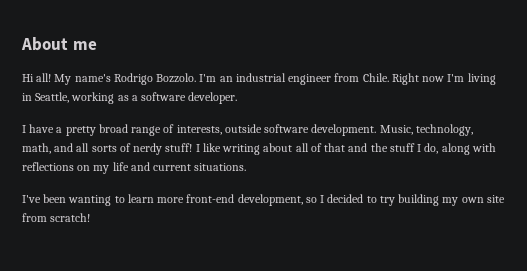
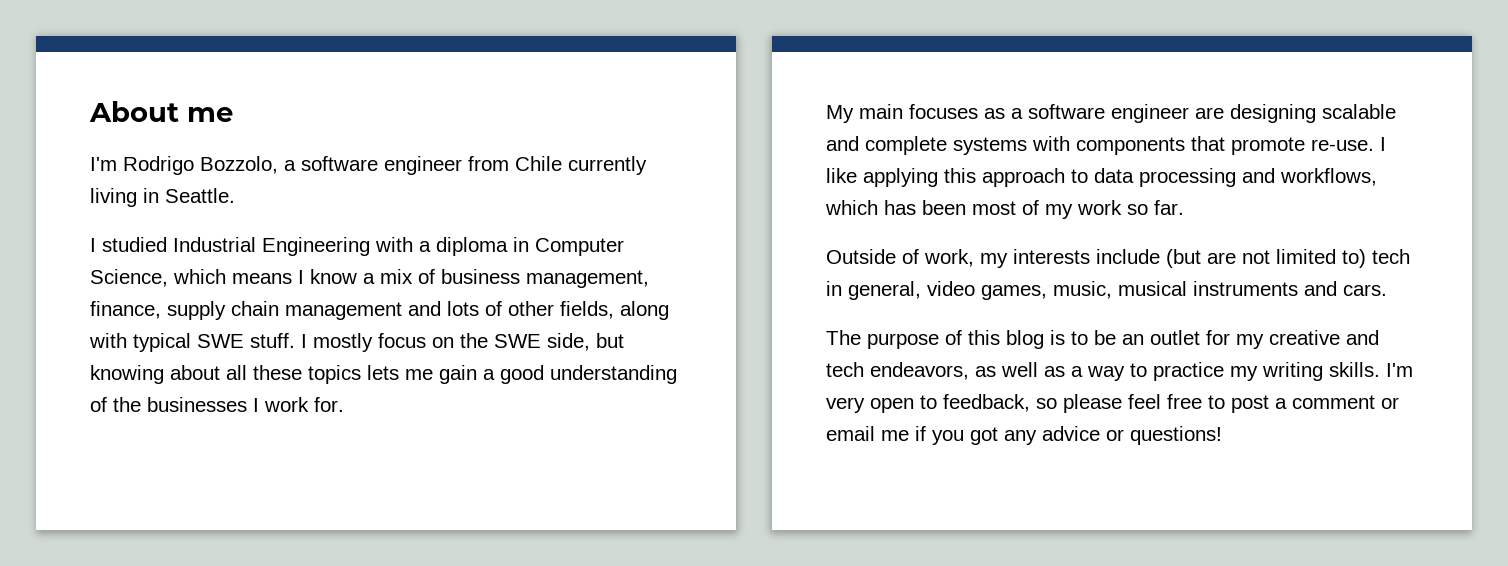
[22,73,496,85] [22,92,238,104] [22,124,473,136] [22,143,496,155] [22,162,247,174] [22,194,505,206] [22,213,91,222] Hi all! My name's Rodrigo Bozzolo. I'm an industrial engineer from Chile. Right now I'm living in Seattle, working as a software developer. // I have a pretty broad range of interests, outside software development. Music, technology, math, and all sorts of nerdy stuff! I like writing about all of that and the stuff I do, along with reflections on my life and current situations. // I've been wanting to learn more front-end development, so I decided to try building my own site from scratch! -> [90,156,647,175] [90,188,235,207] [90,237,624,256] [90,269,649,288] [90,301,669,320] [89,333,624,352] [90,365,677,384] [90,397,344,412] [826,104,1396,123] [826,136,1386,155] [826,168,1377,187] [825,200,1184,219] [826,249,1410,268] [826,281,1387,300] [826,330,1379,349] [826,362,1413,381] [826,394,1399,413] [826,426,1222,445] I'm Rodrigo Bozzolo, a software engineer from Chile currently living in Seattle. // I studied Industrial Engineering with a diploma in Computer Science, which means I know a mix of business management, finance, supply chain management and lots of other fields, along with typical SWE stuff. I mostly focus on the SWE side, but knowing about all these topics lets me gain a good understanding of the businesses I work for. // My main focuses as a software engineer are designing scalable and complete systems with components that promote re-use. I like applying this approach to data processing and workflows, which has been most of my work so far. // Outside of work, my interests include (but are not limited to) tech in general, video games, music, musical instruments and cars. // The purpose of this blog is to be an outlet for my creative and tech endeavors, as well as a way to practice my writing skills. I'm very open to feedback, so please feel free to post a comment or email me if you got any advice or questions!

